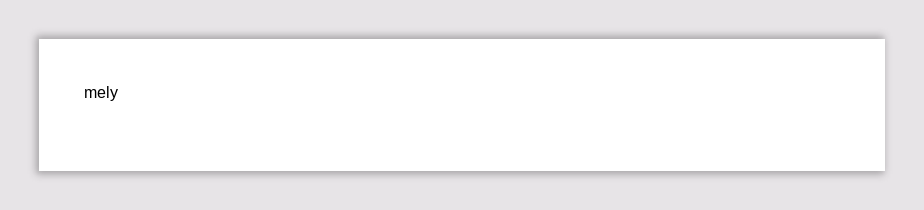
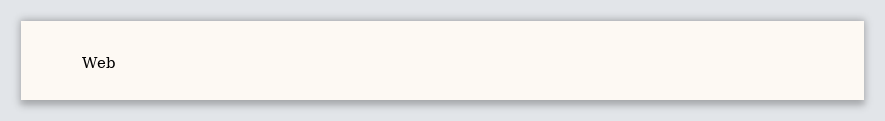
[84,86,118,101] mely -> [82,57,116,68] Web

